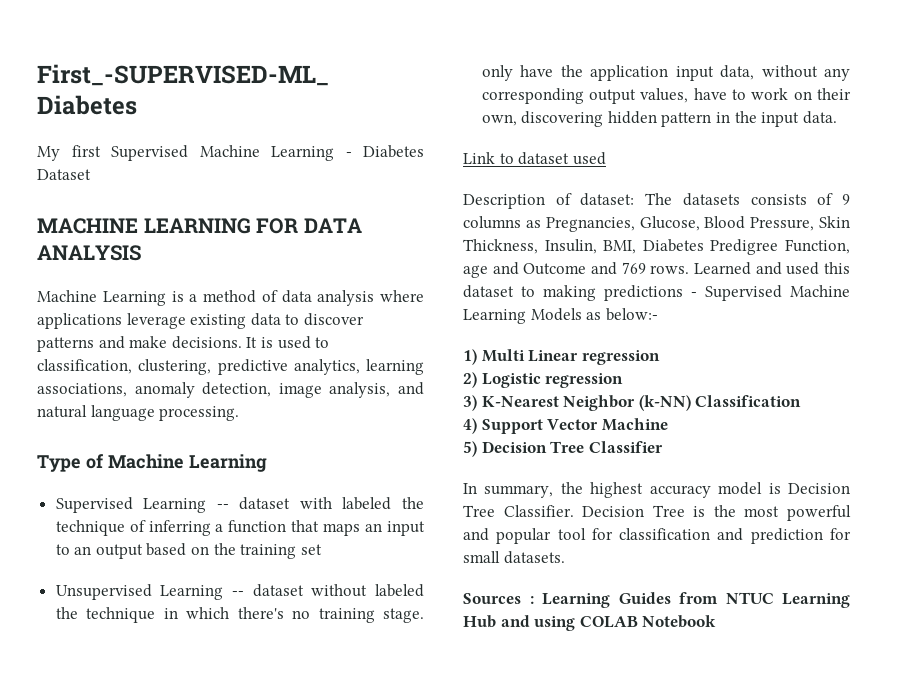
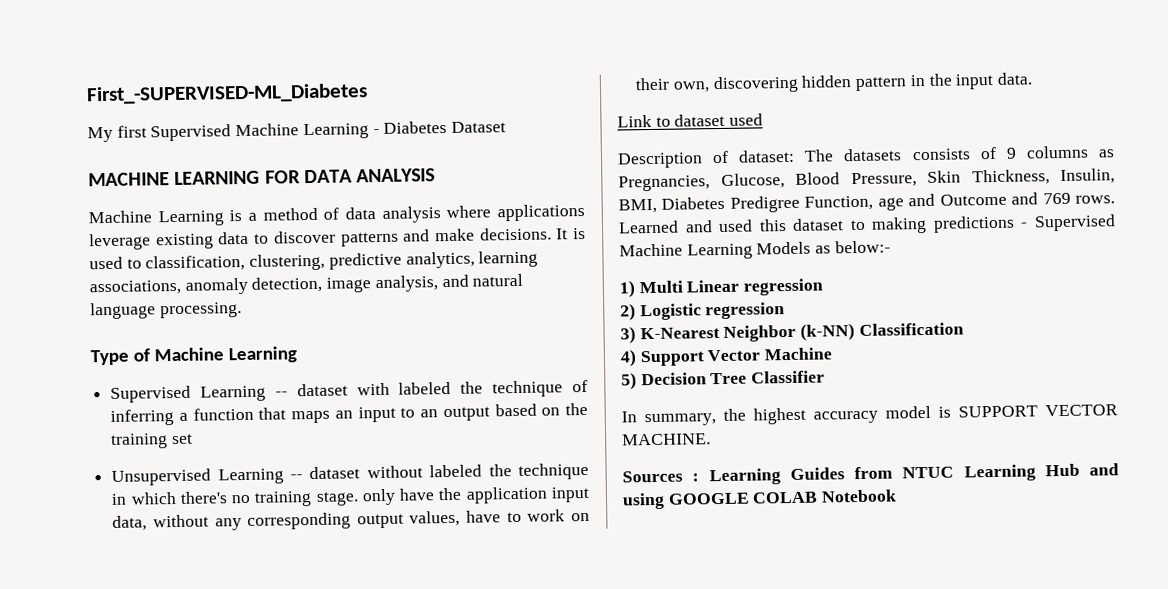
[788,483,850,494] [463,505,851,521] [463,528,851,544] [463,551,565,564] Decision Tree Classifier. Decision Tree is the most powerful and popular tool for classification and prediction for small datasets. -> [958,404,1118,418] [622,433,711,446] SUPPORT VECTOR MACHINE.
(576, 623) none -> [667,492,750,505] GOOGLE

